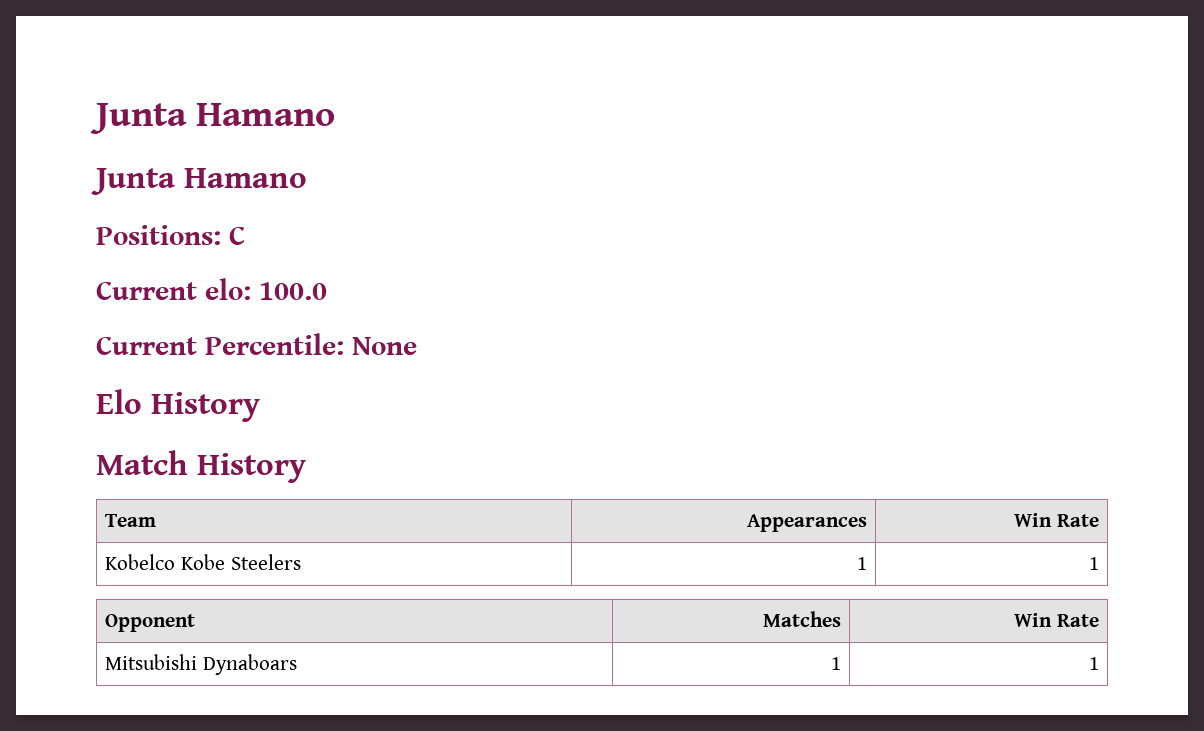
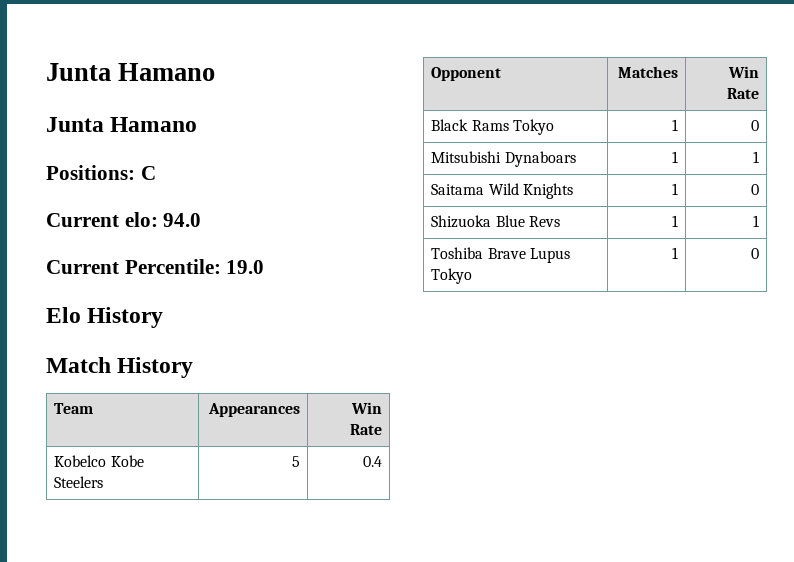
[259,282,327,300] [96,333,417,355] 100.0 // Current Percentile: None -> [163,213,202,227] [46,259,265,274] 94.0 // Current Percentile: 19.0
[856,557,867,570] [1088,557,1099,570] 1 | 1 -> [291,456,300,467] [362,456,382,467] 5 | 0.4
(1099, 620) none -> [431,119,555,135] [671,119,678,131] [750,120,759,131] // Black Rams Tokyo | 1 | 0
(1099, 663) none -> [431,183,574,199] [671,183,678,195] [750,184,759,195] [431,215,561,228] [671,215,678,227] [752,215,759,227] [431,247,571,263] [431,268,473,284] [671,247,678,259] [750,248,759,259] // Saitama Wild Knights | 1 | 0 // Shizuoka Blue Revs | 1 | 1 // Toshiba Brave Lupus Tokyo | 1 | 0

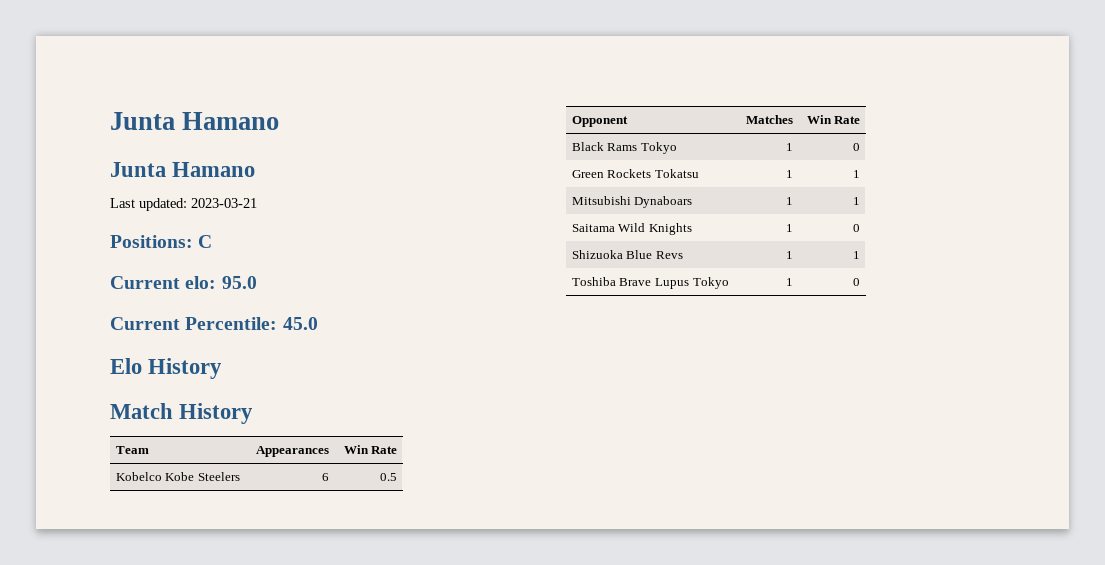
(198, 124) none -> [110,198,257,211] // Last updated: 2023-03-21
[163,213,202,227] 94.0 -> [221,276,257,289] 95.0
[226,260,265,274] 19.0 -> [282,317,318,330] 45.0
[291,456,300,467] [362,456,382,467] 5 | 0.4 -> [322,473,330,481] [380,473,398,481] 6 | 0.5
(759, 125) none -> [571,169,699,178] [786,170,794,178] [853,170,861,178] // Green Rockets Tokatsu | 1 | 1

